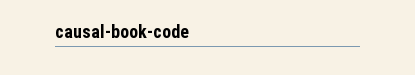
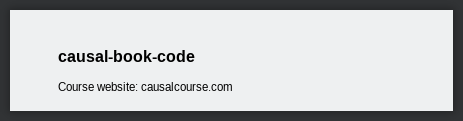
(189, 31) none -> [58,82,234,91] // Course website: causalcourse.com

